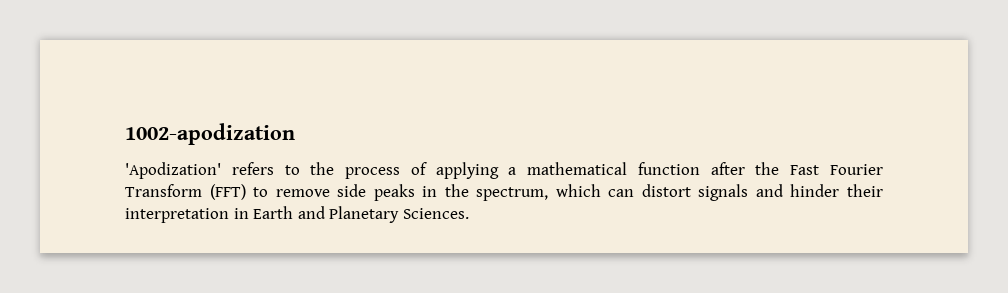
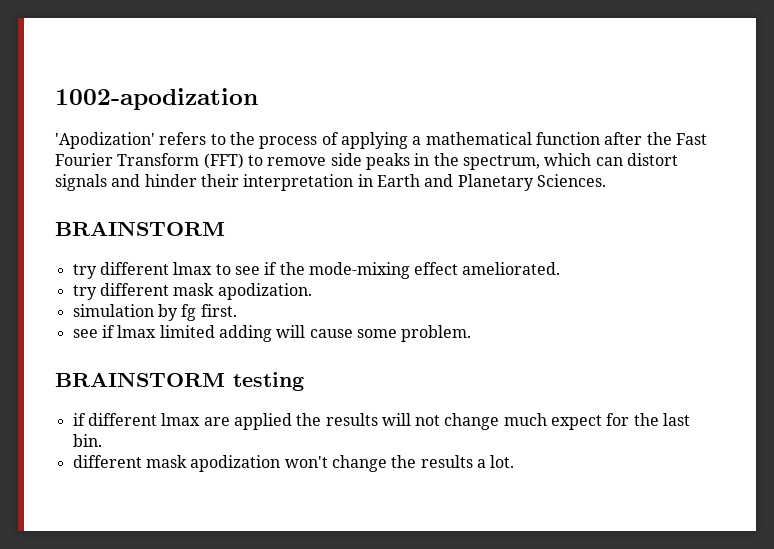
(469, 213) none -> [55,221,225,236] [72,262,561,279] [72,283,312,300] [72,304,237,321] [72,325,472,342] [55,372,304,391] [72,413,691,430] [72,434,102,447] [72,455,515,472] // BRAINSTORM // try different lmax to see if the mode-mixing effect ameliorated. // try different mask apodization. // simulation by fg first. // see if lmax limited adding will cause some problem. // BRAINSTORM testing // if different lmax are applied the results will not change much expect for the last bin. // different mask apodization won't change the results a lot.

